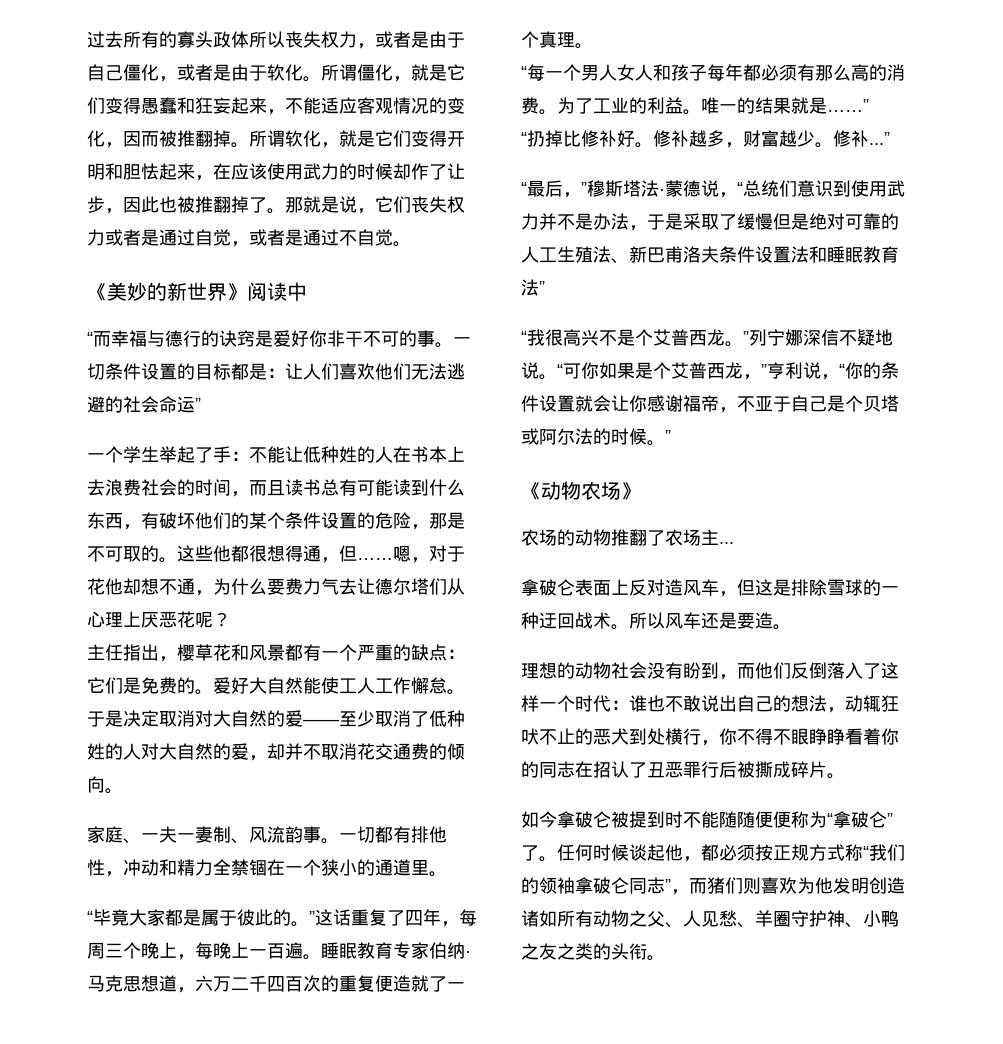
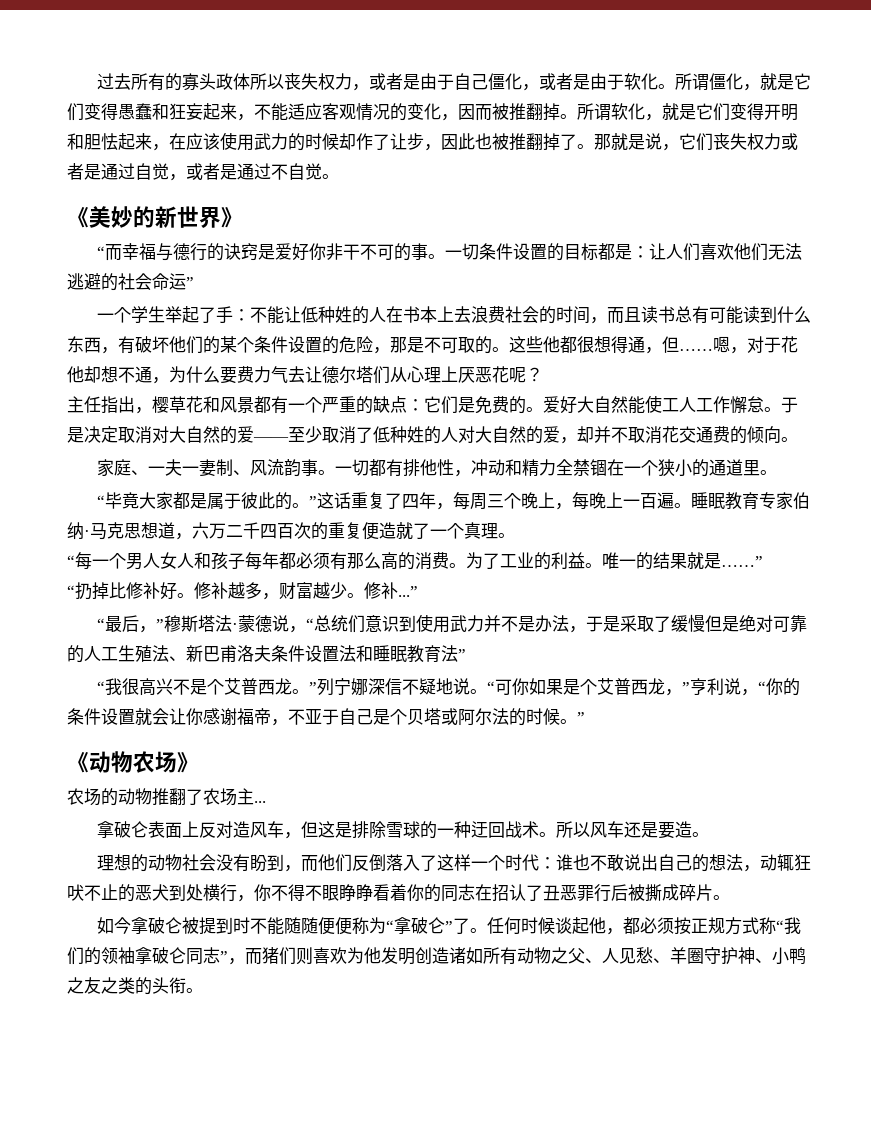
[247,282,307,301] 阅读中 -> (243, 217) none

